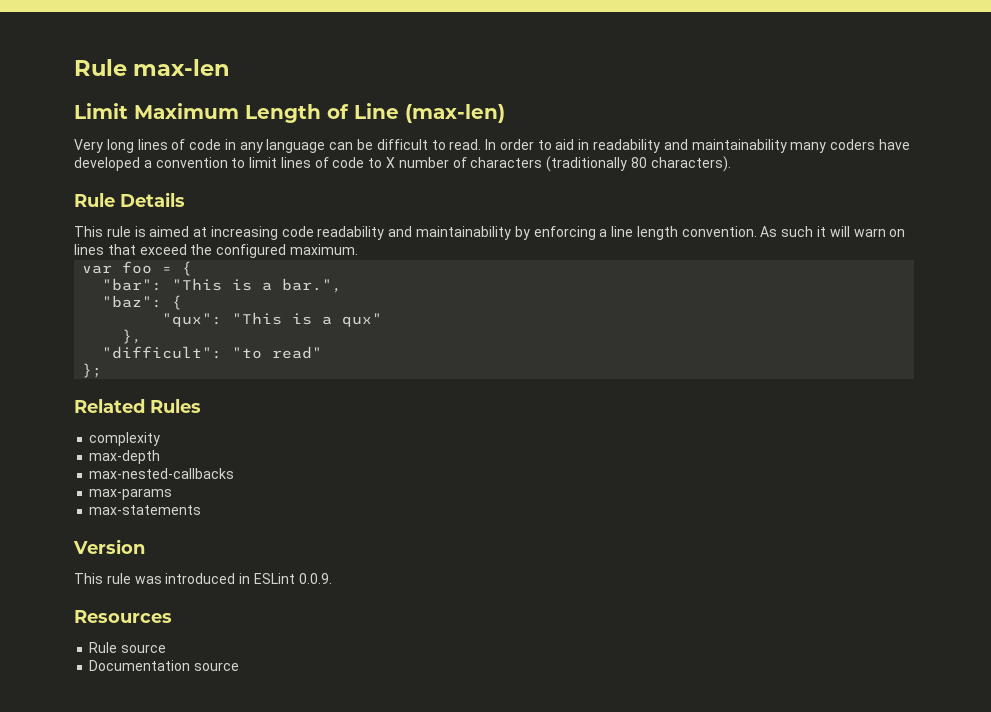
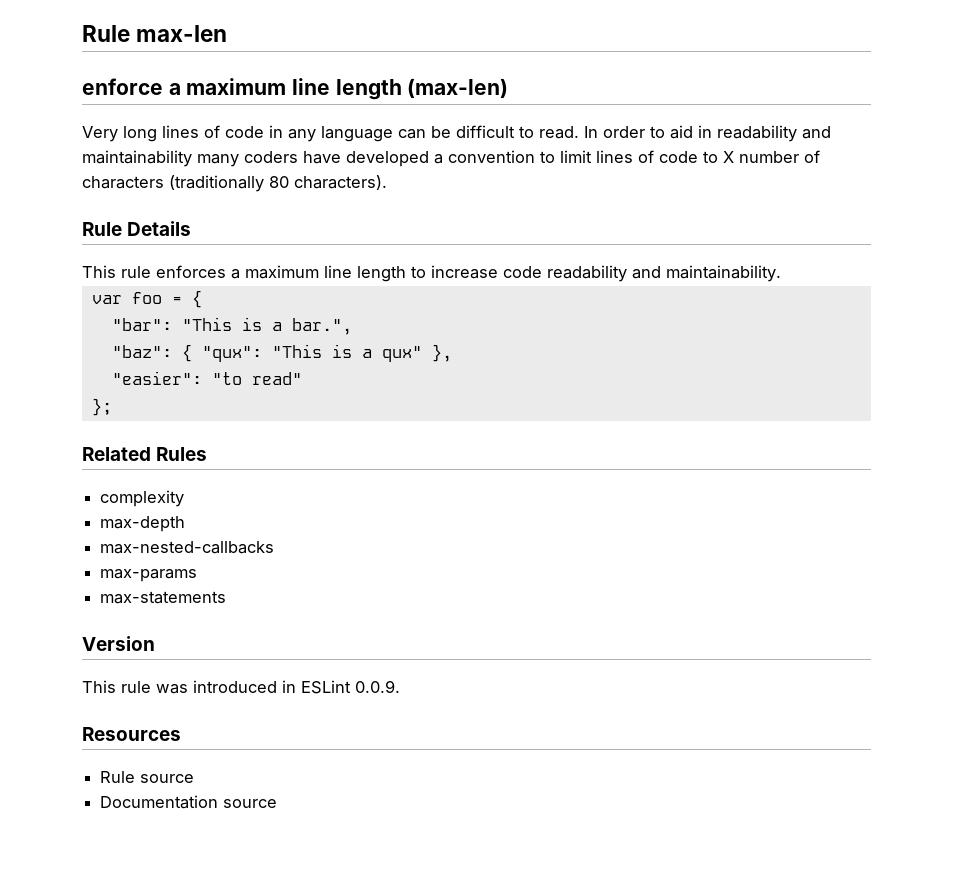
[74,103,399,123] Limit Maximum Length of Line -> [82,78,402,100] enforce a maximum line length
[134,226,906,240] [74,244,358,258] is aimed at increasing code readability and maintainability by enforcing a line length convention. As such it will warn on lines that exceed the configured maximum. -> [156,265,781,282] enforces a maximum line length to increase code readability and maintainability.
(183, 302) // -> (192, 353) none
(383, 320) // -> (422, 354) none
[102,346,223,359] "difficult": -> [111,371,202,385] "easier":

